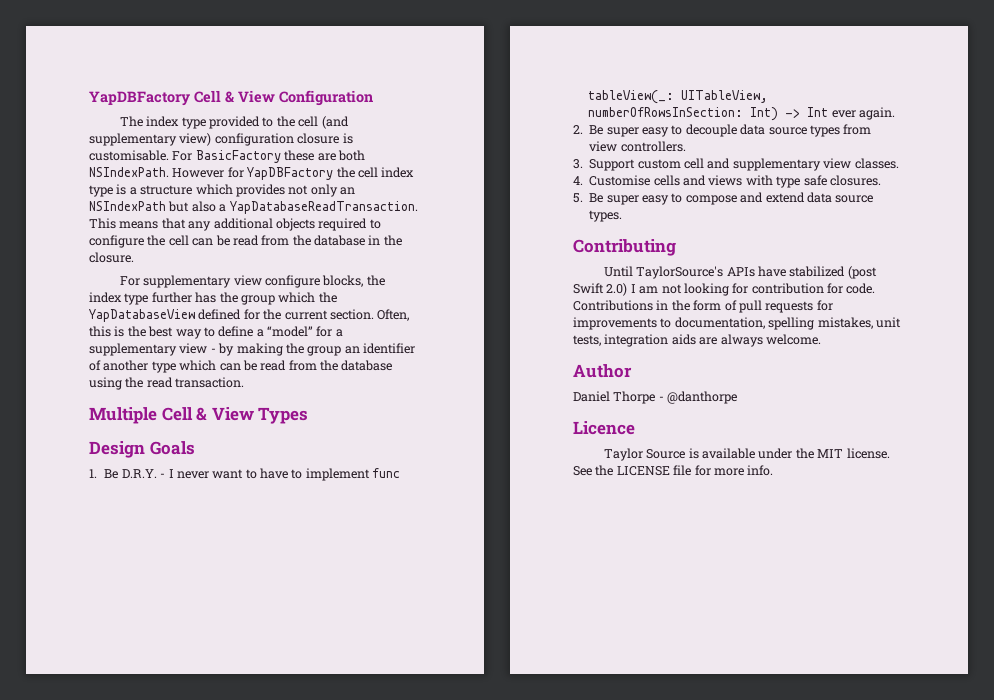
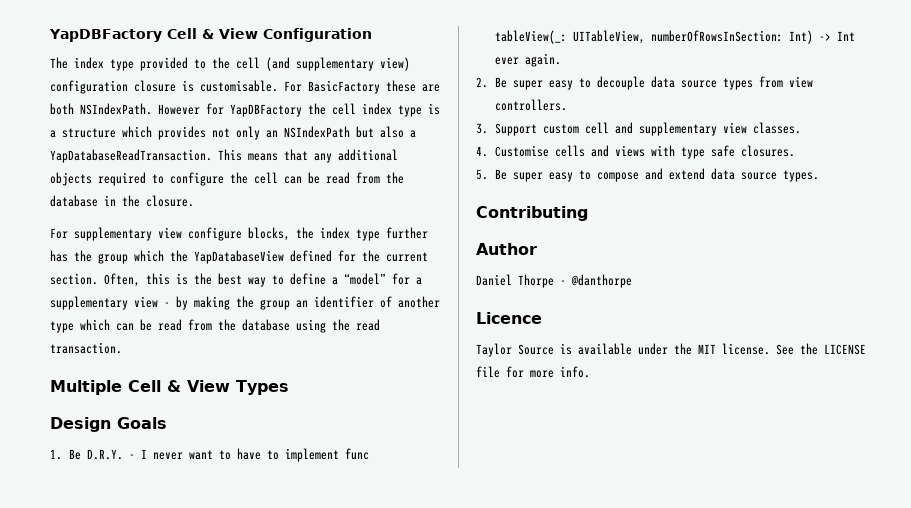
[603,266,877,279] [573,283,876,296] [573,300,833,313] [573,317,901,330] [573,334,821,347] // Until TaylorSource's APIs have stabilized (post Swift 2.0) I am not looking for contribution for code. Contributions in the form of pull requests for improvements to documentation, spelling mistakes, unit tests, integration aids are always welcome. -> (588, 213) none

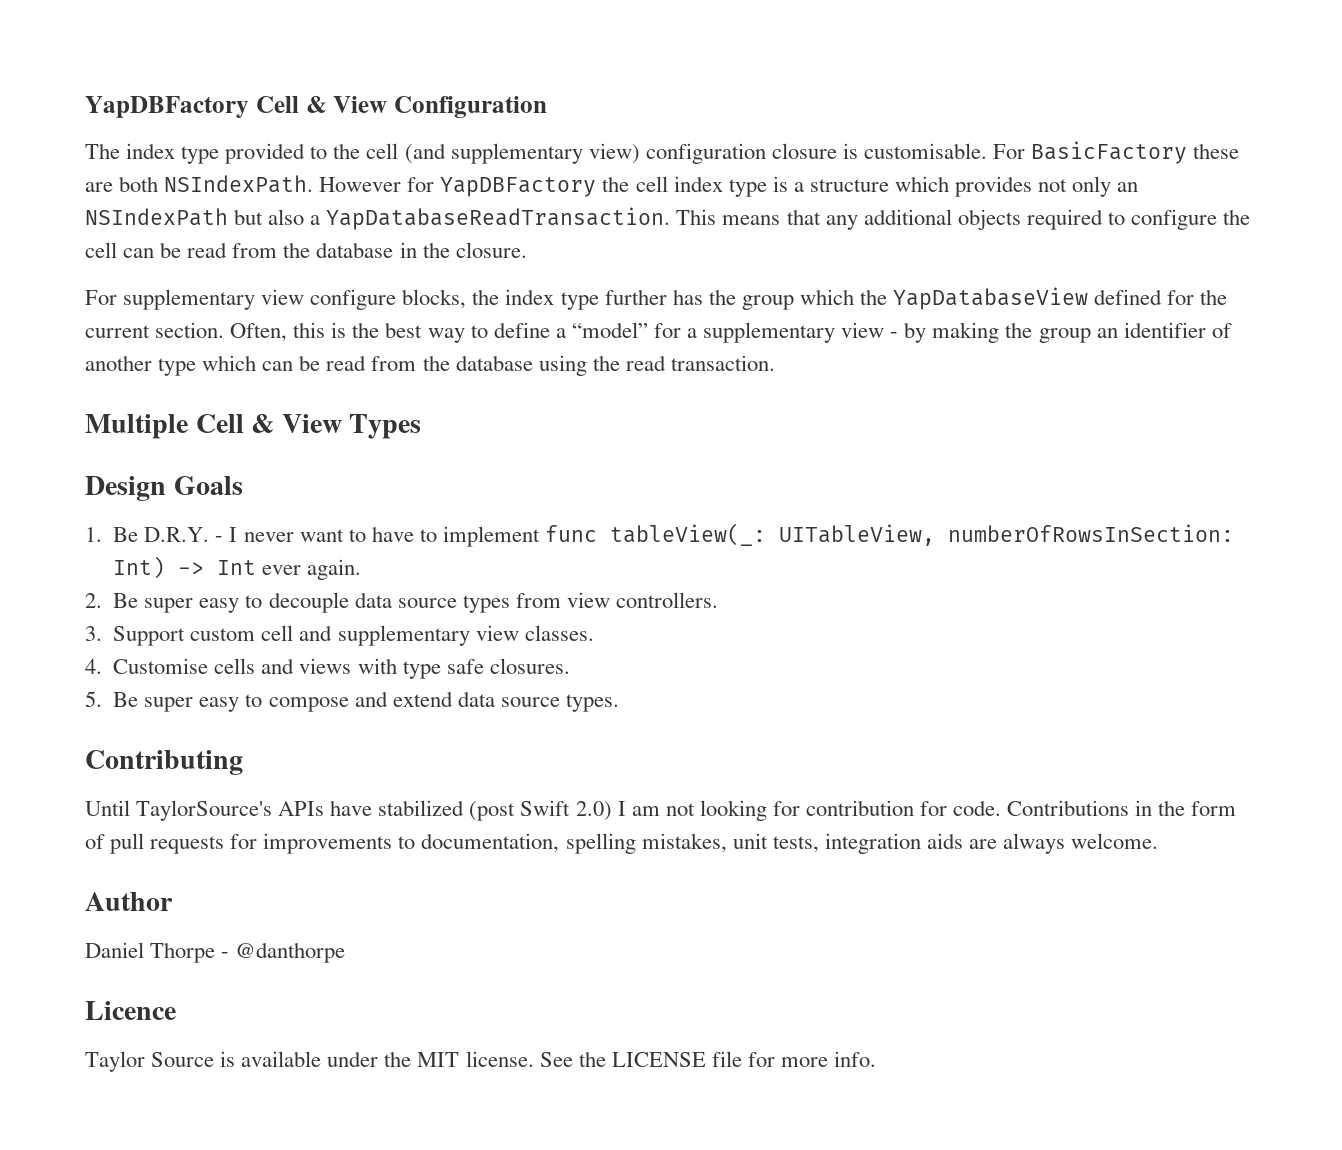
(588, 213) none -> [85,800,1237,821] [85,833,1159,854] // Until TaylorSource's APIs have stabilized (post Swift 2.0) I am not looking for contribution for code. Contributions in the form of pull requests for improvements to documentation, spelling mistakes, unit tests, integration aids are always welcome.

